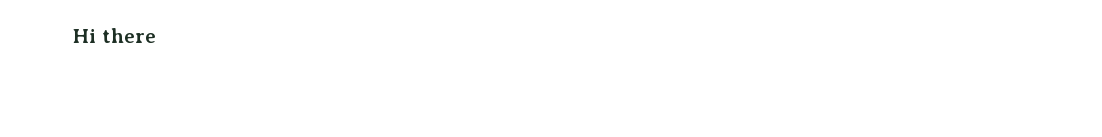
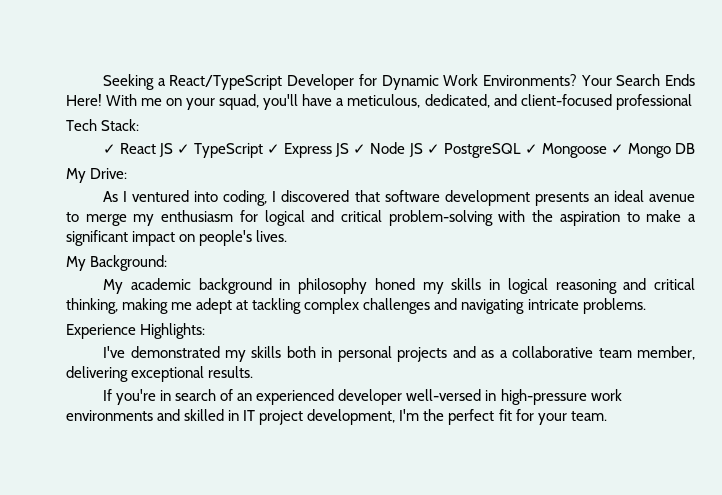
[73,28,156,43] Hi there -> [103,74,695,90] [66,94,692,110] [66,119,140,131] [103,142,695,158] [66,168,128,183] [103,190,695,206] [66,210,696,226] [66,230,288,246] [66,255,168,271] [103,278,695,294] [66,298,646,314] [66,323,206,339] [103,346,695,362] [66,366,254,382] [103,389,622,405] [66,409,607,425] Seeking a React/TypeScript Developer for Dynamic Work Environments? Your Search Ends Here! With me on your squad, you'll have a meticulous, dedicated, and client-focused professional // Tech Stack: // ✓ React JS ✓ TypeScript ✓ Express JS ✓ Node JS ✓ PostgreSQL ✓ Mongoose ✓ Mongo DB // My Drive: // As I ventured into coding, I discovered that software development presents an ideal avenue to merge my enthusiasm for logical and critical problem-solving with the aspiration to make a significant impact on people's lives. // My Background: // My academic background in philosophy honed my skills in logical reasoning and critical thinking, making me adept at tackling complex challenges and navigating intricate problems. // Experience Highlights: // I've demonstrated my skills both in personal projects and as a collaborative team member, delivering exceptional results. // If you're in search of an experienced developer well-versed in high-pressure work environments and skilled in IT project development, I'm the perfect fit for your team.

